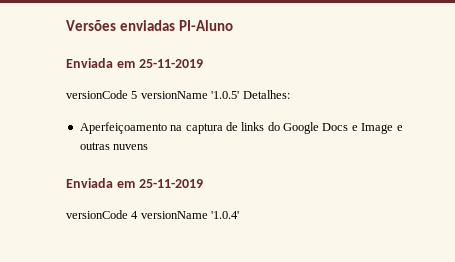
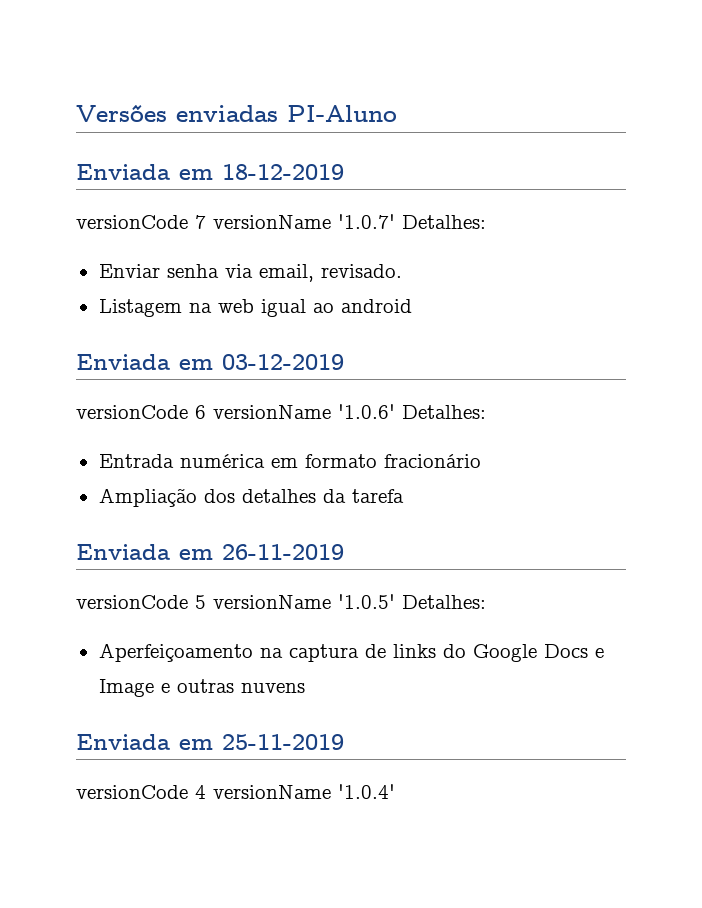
[138,59,203,68] 25-11-2019 -> [222,164,344,180] [76,214,486,229] [98,264,402,282] [98,299,412,317] [76,354,344,370] [76,404,486,419] [98,454,481,468] [98,488,404,507] [76,544,344,560] 18-12-2019 // versionCode 7 versionName '1.0.7' Detalhes: // Enviar senha via email, revisado. // Listagem na web igual ao android // Enviada em 03-12-2019 // versionCode 6 versionName '1.0.6' Detalhes: // Entrada numérica em formato fracionário // Ampliação dos detalhes da tarefa // Enviada em 26-11-2019

